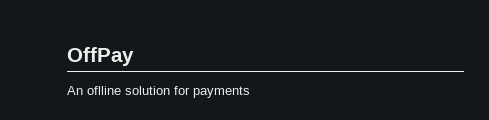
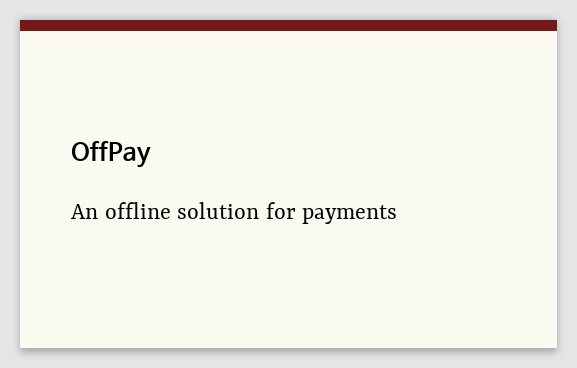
[87,86,121,95] oflline -> [104,202,171,219] offline

